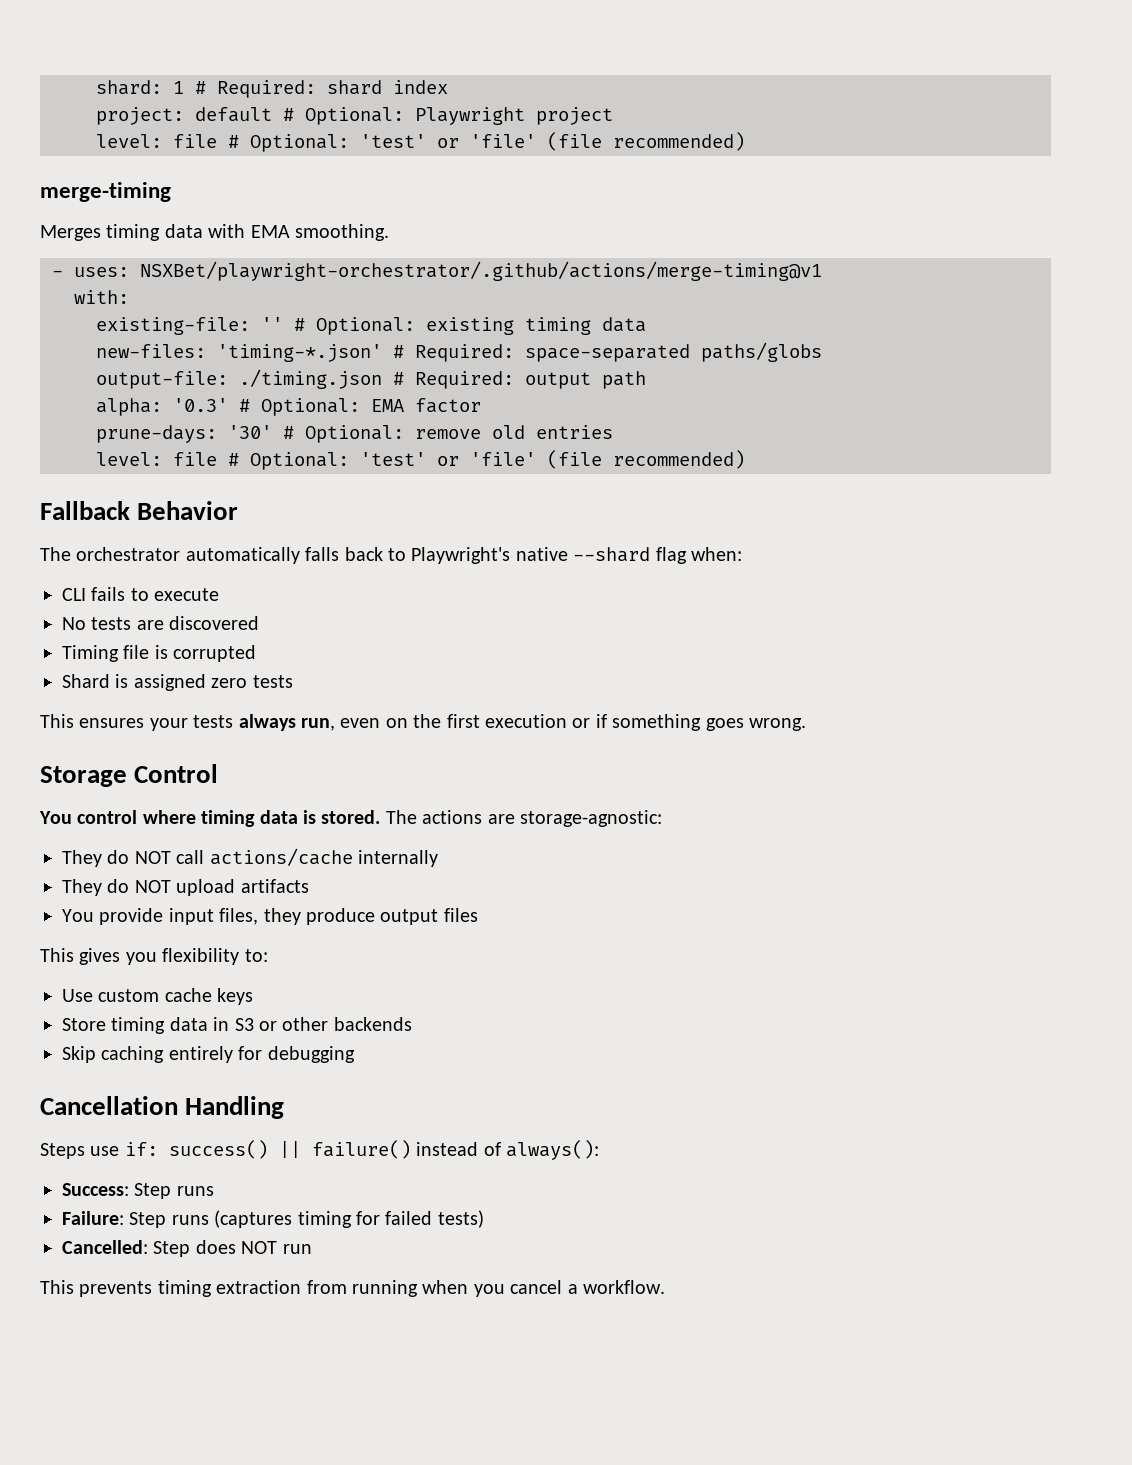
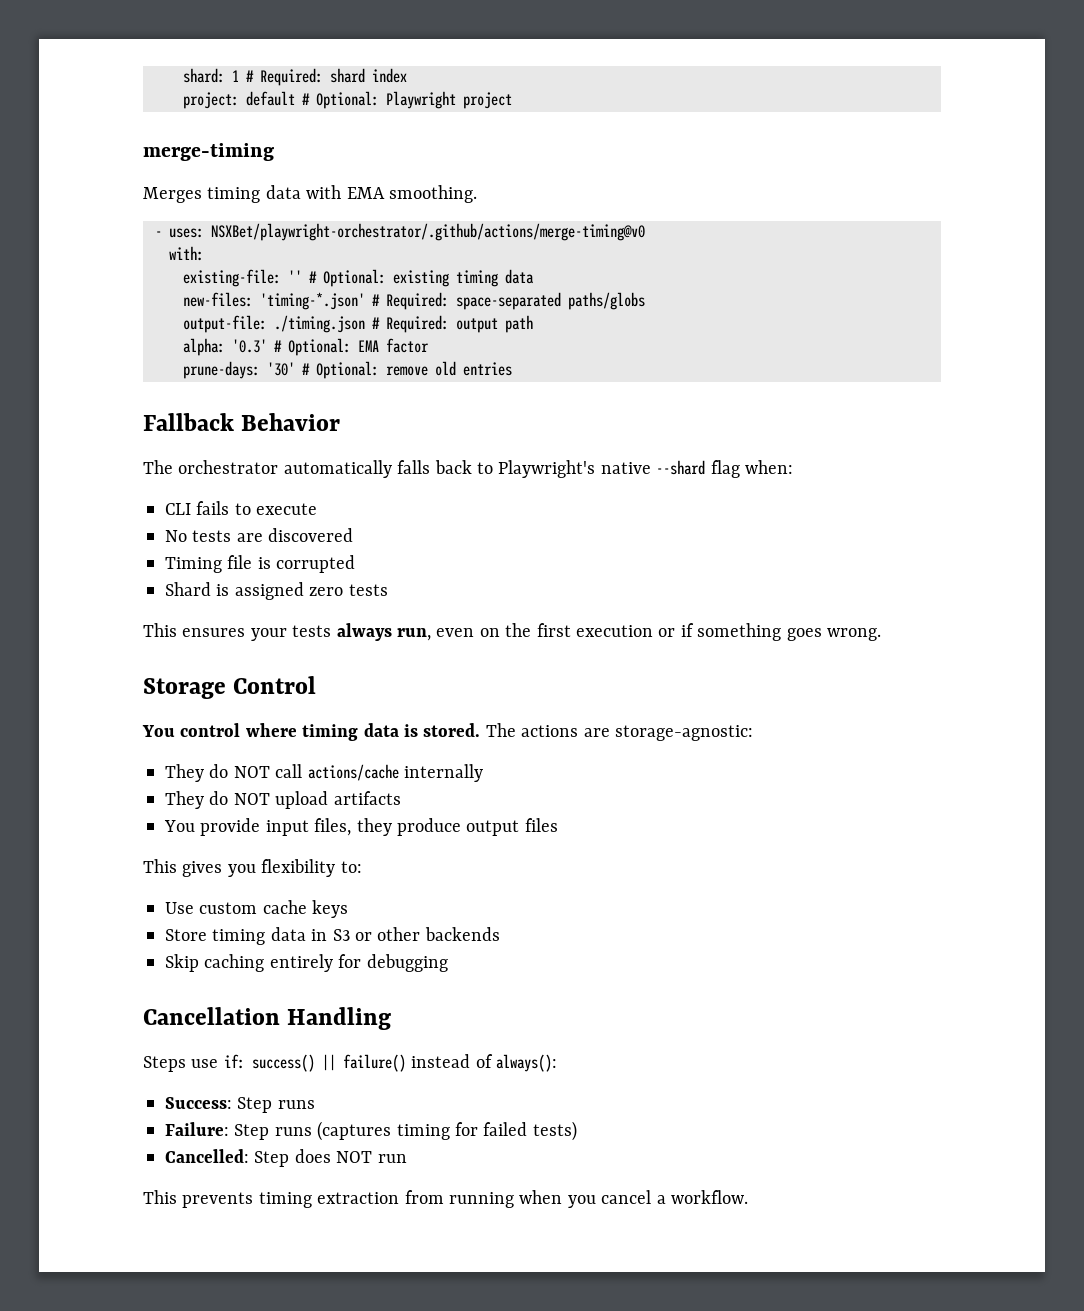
[96,132,745,152] // level: file # Optional: 'test' or 'file' (file recommended) -> (512, 100) none
[140,261,822,281] NSXBet/playwright-orchestrator/.github/actions/merge-timing@v1 -> [211,223,645,241] NSXBet/playwright-orchestrator/.github/actions/merge-timing@v0
[96,450,745,470] // level: file # Optional: 'test' or 'file' (file recommended) -> (512, 369) none

